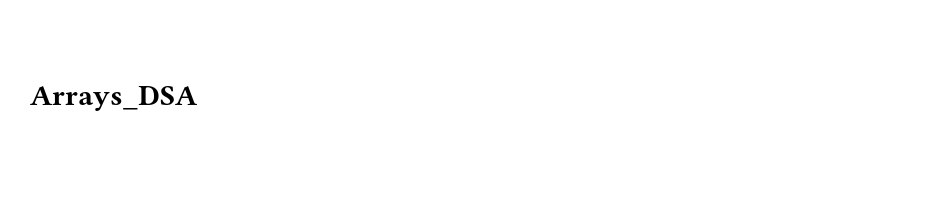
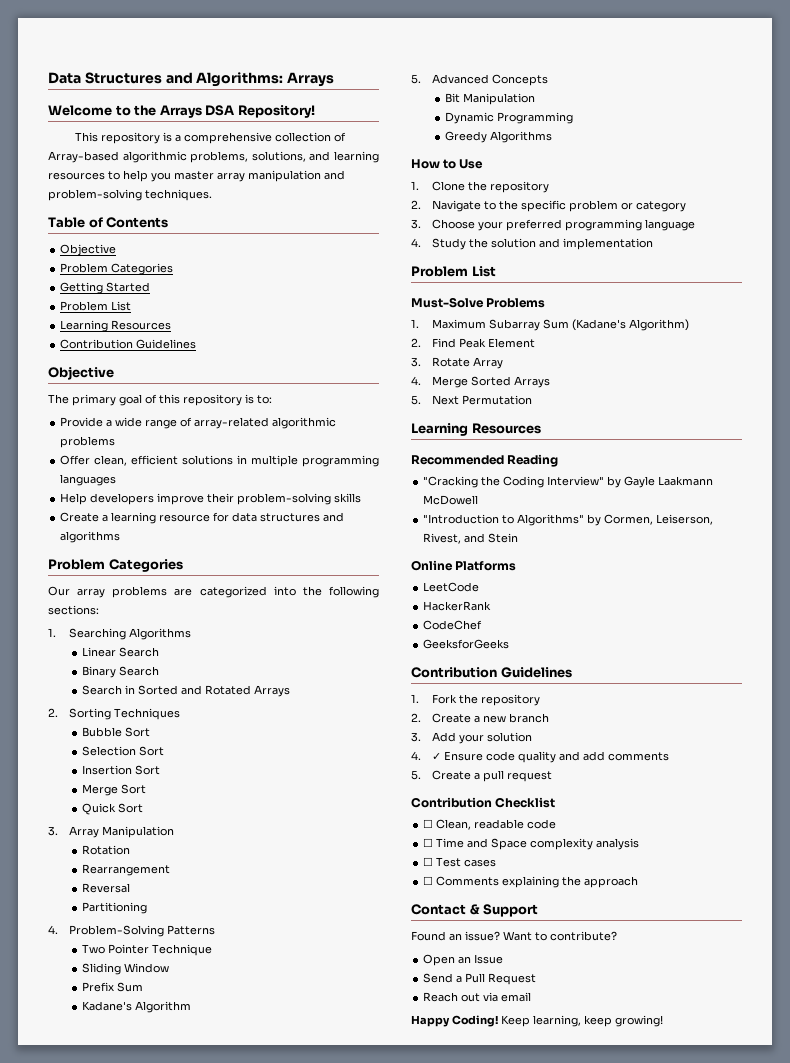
[30,85,198,111] Arrays_DSA -> [48,72,335,87] [48,105,315,118] [74,132,346,144] [48,151,379,163] [48,170,345,182] [48,189,212,201] [48,217,169,228] [60,244,117,256] [60,263,174,275] [60,282,151,294] [60,301,132,311] [60,320,172,332] [60,339,197,349] [48,366,114,380] [48,394,272,406] [60,417,337,429] [60,436,116,448] [60,455,379,467] [60,474,117,486] [60,493,362,505] [60,512,345,524] [60,531,121,543] [48,559,183,572] [48,586,379,598] [48,605,99,615] [48,628,192,640] [81,647,159,657] [81,666,159,678] [81,685,290,697] [48,708,181,720] [81,727,150,737] [81,746,164,756] [81,765,160,775] [81,784,146,796] [81,803,143,815] [48,826,175,838] [81,845,130,855] [81,864,170,876] [81,883,130,893] [81,902,147,914] [48,925,216,937] [81,944,212,956] [81,963,169,975] [81,982,143,992] [81,1001,191,1013] [411,74,549,86] [444,93,535,105] [444,112,573,124] [444,131,552,143] [411,159,484,169] [411,181,550,193] [411,200,687,212] [411,219,696,231] [411,238,654,250] [411,266,496,277] [411,297,546,308] [411,319,690,331] [411,338,536,348] [411,357,504,369] [411,376,551,388] [411,395,533,405] [411,423,541,436] [411,454,559,467] [423,476,714,488] [423,495,479,505] [423,514,714,526] [423,533,519,544] [411,560,517,571] [423,582,480,592] [423,601,492,611] [423,620,483,630] [423,639,510,649] [411,667,572,678] [411,694,541,706] [411,713,550,723] [411,732,533,744] [411,751,670,763] [411,770,553,782] [411,797,556,808] [423,819,557,830] [423,838,640,850] [423,857,497,867] [423,876,639,888] [411,904,539,917] [411,931,617,941] [423,954,504,966] [423,973,537,985] [423,992,532,1002] [411,1015,663,1027] Data Structures and Algorithms: Arrays // Welcome to the Arrays DSA Repository! // This repository is a comprehensive collection of Array-based algorithmic problems, solutions, and learning resources to help you master array manipulation and problem-solving techniques. // Table of Contents // Objective // Problem Categories // Getting Started // Problem List // Learning Resources // Contribution Guidelines // Objective // The primary goal of this repository is to: // Provide a wide range of array-related algorithmic problems // Offer clean, efficient solutions in multiple programming languages // Help developers improve their problem-solving skills // Create a learning resource for data structures and algorithms // Problem Categories // Our array problems are categorized into the following sections: // 1. Searching Algorithms // Linear Search // Binary Search // Search in Sorted and Rotated Arrays // 2. Sorting Techniques // Bubble Sort // Selection Sort // Insertion Sort // Merge Sort // Quick Sort // 3. Array Manipulation // Rotation // Rearrangement // Reversal // Partitioning // 4. Problem-Solving Patterns // Two Pointer Technique // Sliding Window // Prefix Sum // Kadane's Algorithm // 5. Advanced Concepts // Bit Manipulation // Dynamic Programming // Greedy Algorithms // How to Use // 1. Clone the repository // 2. Navigate to the specific problem or category // 3. Choose your preferred programming language // 4. Study the solution and implementation // Problem List // Must-Solve Problems // 1. Maximum Subarray Sum (Kadane's Algorithm) // 2. Find Peak Element // 3. Rotate Array // 4. Merge Sorted Arrays // 5. Next Permutation // Learning Resources // Recommended Reading // "Cracking the Coding Interview" by Gayle Laakmann McDowell // "Introduction to Algorithms" by Cormen, Leiserson, Rivest, and Stein // Online Platforms // LeetCode // HackerRank // CodeChef // GeeksforGeeks // Contribution Guidelines // 1. Fork the repository // 2. Create a new branch // 3. Add your solution // 4. ✓ Ensure code quality and add comments // 5. Create a pull request // Contribution Checklist // ☐ Clean, readable code // ☐ Time and Space complexity analysis // ☐ Test cases // ☐ Comments explaining the approach // Contact & Support // Found an issue? Want to contribute? // Open an Issue // Send a Pull Request // Reach out via email // Happy Coding! Keep learning, keep growing!

